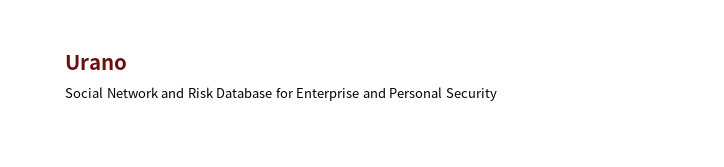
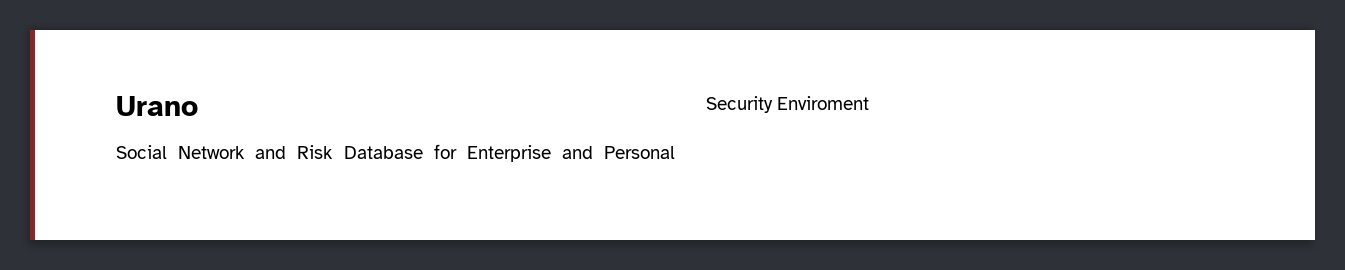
(497, 94) none -> [777,96,870,110] Enviroment

